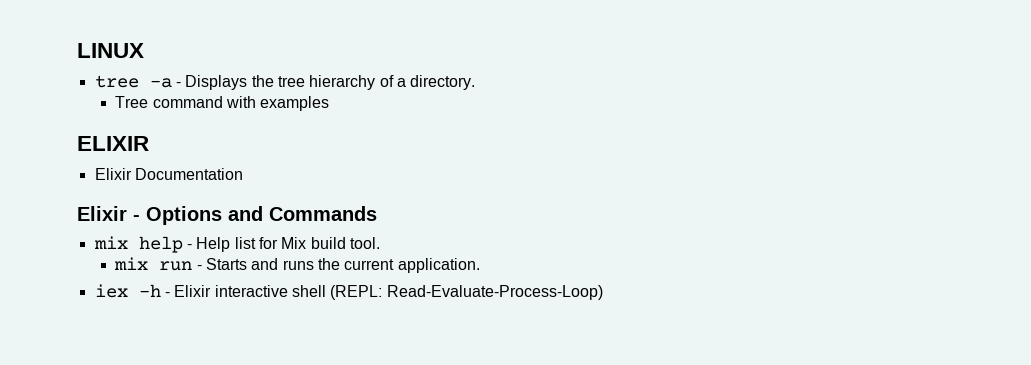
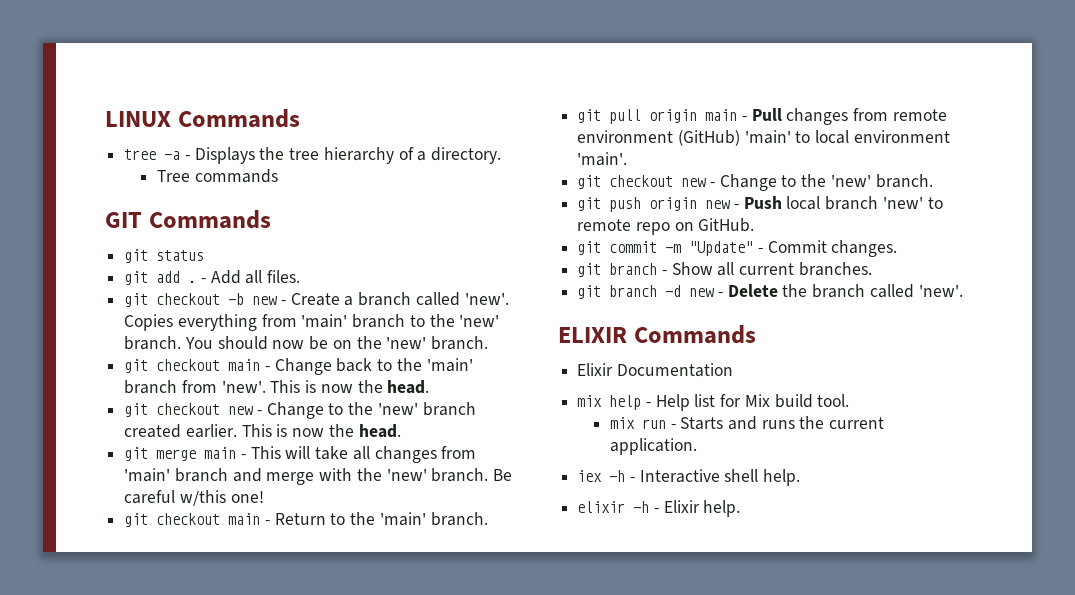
(144, 50) none -> [177,109,300,128] Commands
[152,96,330,111] command with examples -> [194,169,278,183] [105,210,271,229] [124,249,205,263] [124,270,301,285] [124,292,509,307] [124,314,500,331] [124,336,489,350] [124,358,473,375] [124,380,430,394] [124,402,476,419] [124,424,401,438] [124,446,477,463] [124,468,513,485] [124,490,264,506] [124,512,488,527] [577,108,947,125] [577,130,950,146] [577,152,628,166] [577,174,933,191] [577,196,943,212] [577,218,755,235] [577,240,898,257] [577,262,872,277] [577,284,963,299] commands // GIT Commands // git status // git add . - Add all files. // git checkout -b new - Create a branch called 'new'. Copies everything from 'main' branch to the 'new' branch. You should now be on the 'new' branch. // git checkout main - Change back to the 'main' branch from 'new'. This is now the head. // git checkout new - Change to the 'new' branch created earlier. This is now the head. // git merge main - This will take all changes from 'main' branch and merge with the 'new' branch. Be careful w/this one! // git checkout main - Return to the 'main' branch. // git pull origin main - Pull changes from remote environment (GitHub) 'main' to local environment 'main'. // git checkout new - Change to the 'new' branch. // git push origin new - Push local branch 'new' to remote repo on GitHub. // git commit -m "Update" - Commit changes. // git branch - Show all current branches. // git branch -d new - Delete the branch called 'new'.
(149, 143) none -> [633,325,756,344] Commands
[77,206,377,225] // Elixir - Options and Commands -> (733, 370) none
[174,285,603,300] Elixir interactive shell (REPL: Read-Evaluate-Process-Loop) -> [639,469,801,486] [577,500,741,517] Interactive shell help. // elixir -h - Elixir help.

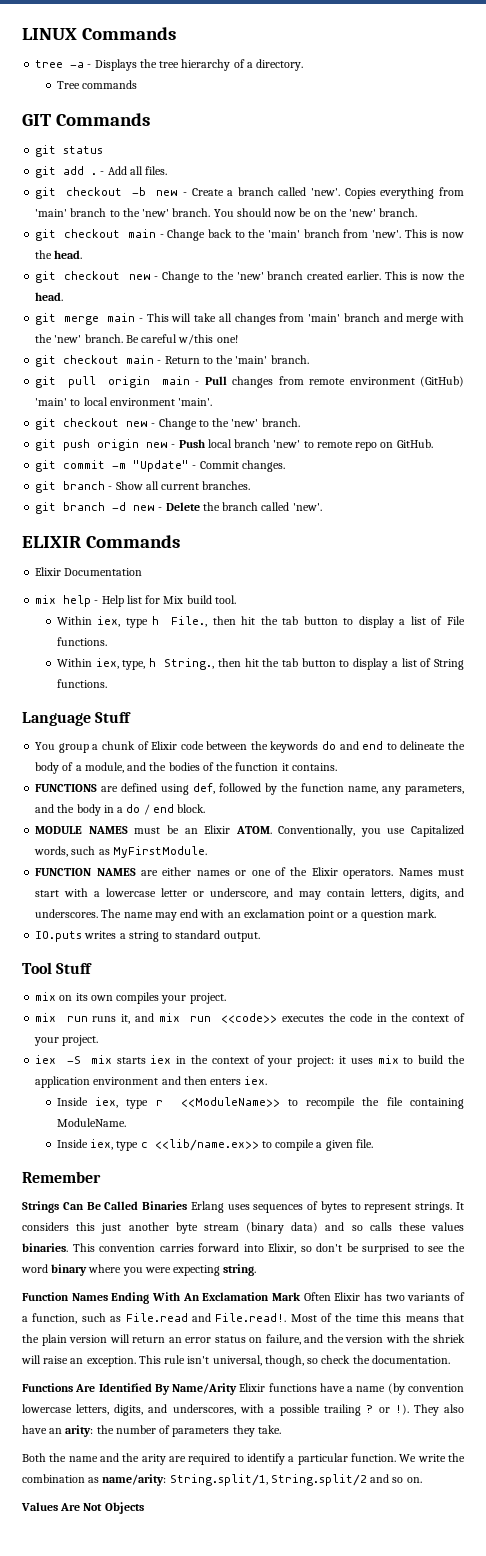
[609,416,885,430] [609,438,697,455] [577,469,801,486] [577,500,741,517] mix run - Starts and runs the current application. // iex -h - Interactive shell help. // elixir -h - Elixir help. -> [56,616,465,628] [56,637,107,646] [56,658,465,670] [56,679,107,688] [22,712,132,726] [35,741,465,753] [35,762,337,774] [35,783,465,795] [35,804,206,816] [35,825,464,837] [34,846,207,858] [35,867,464,879] [35,888,465,900] [35,909,437,921] [35,930,260,942] [22,962,93,974] [35,992,226,1004] [35,1013,465,1024] [34,1035,99,1046] [35,1055,465,1067] [35,1076,268,1088] [56,1097,465,1109] [56,1118,126,1127] [56,1139,373,1151] [22,1171,101,1183] [22,1201,465,1213] [22,1222,465,1234] [22,1243,466,1255] [21,1264,257,1276] [22,1292,466,1304] [22,1313,464,1324] [22,1334,466,1346] [21,1355,450,1367] [22,1383,464,1395] [22,1404,464,1416] [22,1425,281,1437] [22,1453,465,1465] [22,1474,422,1486] [21,1502,144,1514] Within iex, type h File., then hit the tab button to display a list of File functions. // Within iex, type, h String., then hit the tab button to display a list of String functions. // Language Stuff // You group a chunk of Elixir code between the keywords do and end to delineate the body of a module, and the bodies of the function it contains. // FUNCTIONS are defined using def, followed by the function name, any parameters, and the body in a do / end block. // MODULE NAMES must be an Elixir ATOM. Conventionally, you use Capitalized words, such as MyFirstModule. // FUNCTION NAMES are either names or one of the Elixir operators. Names must start with a lowercase letter or underscore, and may contain letters, digits, and underscores. The name may end with an exclamation point or a question mark. // IO.puts writes a string to standard output. // Tool Stuff // mix on its own compiles your project. // mix run runs it, and mix run <<code>> executes the code in the context of your project. // iex -S mix starts iex in the context of your project: it uses mix to build the application environment and then enters iex. // Inside iex, type r <<ModuleName>> to recompile the file containing ModuleName. // Inside iex, type c <<lib/name.ex>> to compile a given file. // Remember // Strings Can Be Called Binaries Erlang uses sequences of bytes to represent strings. It considers this just another byte stream (binary data) and so calls these values binaries. This convention carries forward into Elixir, so don't be surprised to see the word binary where you were expecting string. // Function Names Ending With An Exclamation Mark Often Elixir has two variants of a function, such as File.read and File.read!. Most of the time this means that the plain version will return an error status on failure, and the version with the shriek will raise an exception. This rule isn't universal, though, so check the documentation. // Functions Are Identified By Name/Arity Elixir functions have a name (by convention lowercase letters, digits, and underscores, with a possible trailing ? or !). They also have an arity: the number of parameters they take. // Both the name and the arity are required to identify a particular function. We write the combination as name/arity: String.split/1, String.split/2 and so on. // Values Are Not Objects

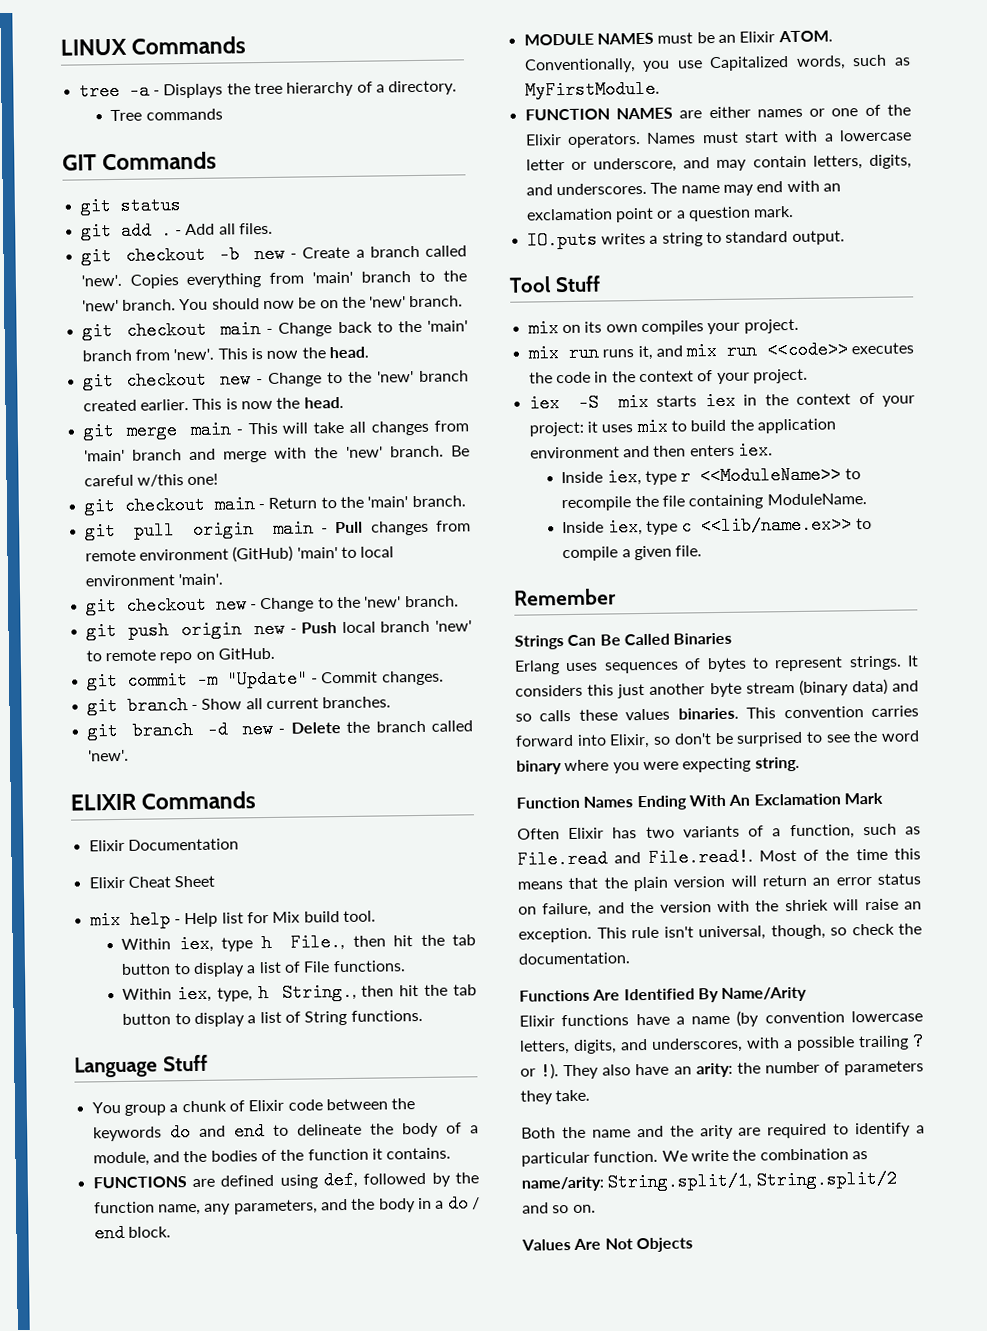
(143, 572) none -> [88,875,216,889] // Elixir Cheat Sheet
(188, 1205) none -> (733, 638) //
(301, 1296) none -> (883, 798) //
(238, 1389) none -> (808, 994) //

